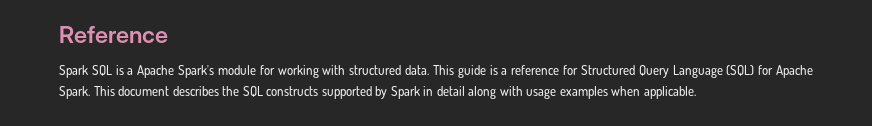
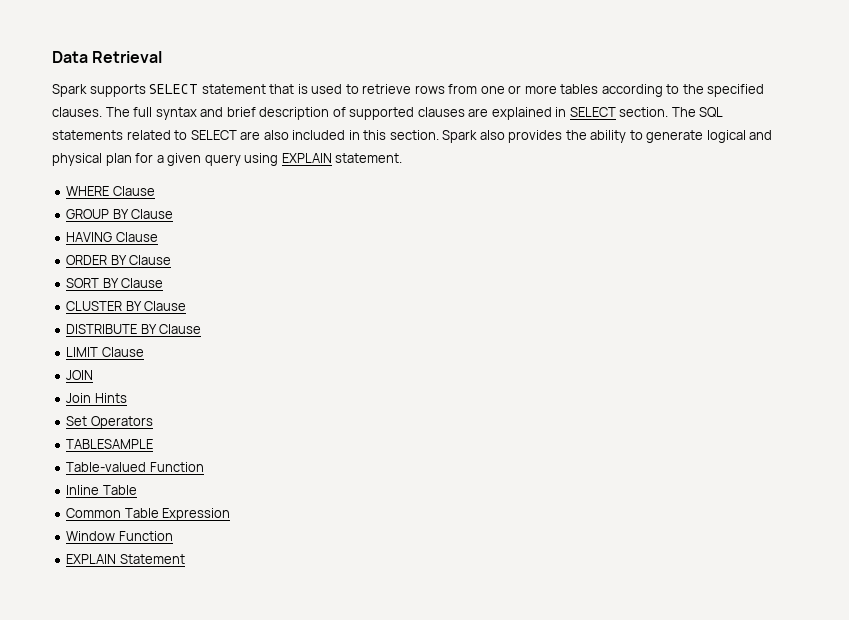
[59,26,168,43] [59,65,814,78] [59,86,696,99] Reference // Spark SQL is a Apache Spark's module for working with structured data. This guide is a reference for Structured Query Language (SQL) for Apache Spark. This document describes the SQL constructs supported by Spark in detail along with usage examples when applicable. -> [52,51,163,63] [52,84,765,97] [52,107,724,120] [52,130,773,143] [52,153,403,166] [66,186,155,196] [66,209,174,219] [66,232,158,242] [66,255,172,265] [66,278,164,288] [66,301,187,311] [66,324,202,334] [66,347,144,357] [66,370,94,380] [66,393,127,403] [66,416,153,429] [66,439,154,449] [66,462,204,472] [66,485,137,495] [66,508,231,521] [66,531,173,541] [66,554,185,564] Data Retrieval // Spark supports SELECT statement that is used to retrieve rows from one or more tables according to the specified clauses. The full syntax and brief description of supported clauses are explained in SELECT section. The SQL statements related to SELECT are also included in this section. Spark also provides the ability to generate logical and physical plan for a given query using EXPLAIN statement. // WHERE Clause // GROUP BY Clause // HAVING Clause // ORDER BY Clause // SORT BY Clause // CLUSTER BY Clause // DISTRIBUTE BY Clause // LIMIT Clause // JOIN // Join Hints // Set Operators // TABLESAMPLE // Table-valued Function // Inline Table // Common Table Expression // Window Function // EXPLAIN Statement

